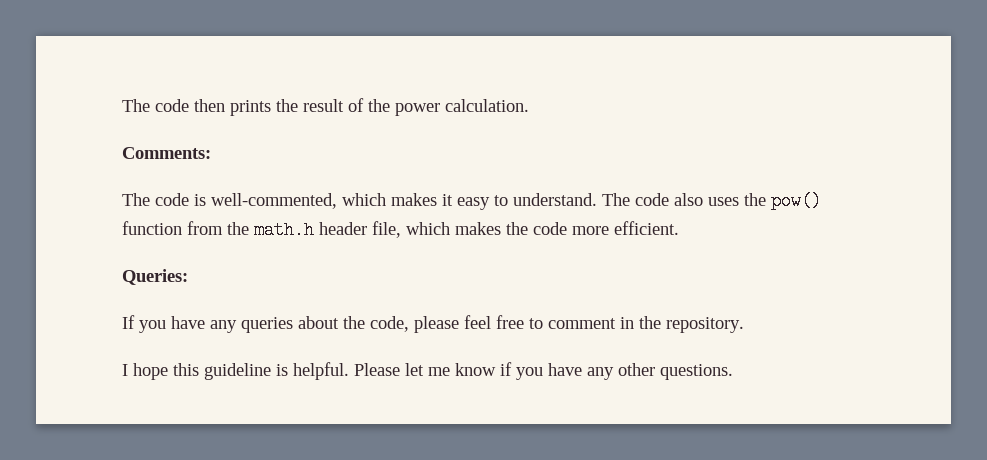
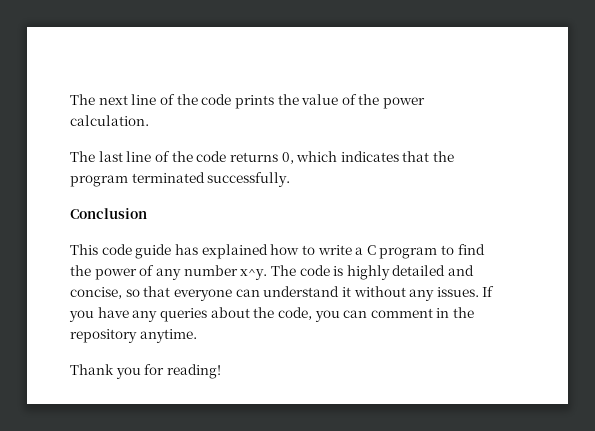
[122,99,225,112] The code then -> [70,94,232,105] The next line of the code
[303,99,344,112] result -> [301,94,339,105] value
[122,147,211,159] [122,192,821,210] [122,221,679,239] [122,269,188,285] Comments: // The code is well-commented, which makes it easy to understand. The code also uses the pow() function from the math.h header file, which makes the code more efficient. // Queries: // -> [70,151,455,164] [70,172,291,187] [70,208,147,219] [70,244,485,259] [70,265,475,280] [70,286,479,301] The last line of the code returns 0, which indicates that the program terminated successfully. // Conclusion // This code guide has explained how to write a C program to find the power of any number x^y. The code is highly detailed and concise, so that everyone can understand it without any issues.
[414,315,744,333] [122,362,733,380] please feel free to comment in the repository. // I hope this guideline is helpful. Please let me know if you have any other questions. -> [314,307,475,322] [70,329,197,343] [70,364,221,379] you can comment in the repository anytime. // Thank you for reading!

